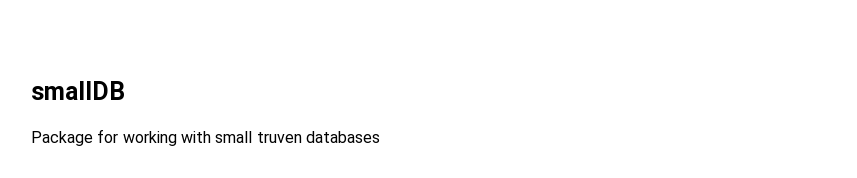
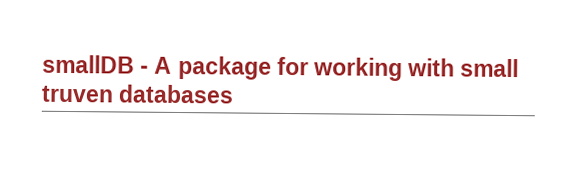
[31,131,93,146] // Package -> [140,55,272,80] - A package

